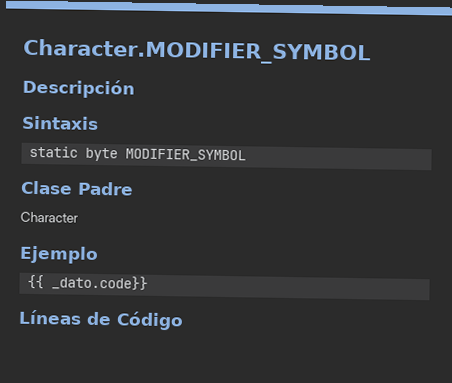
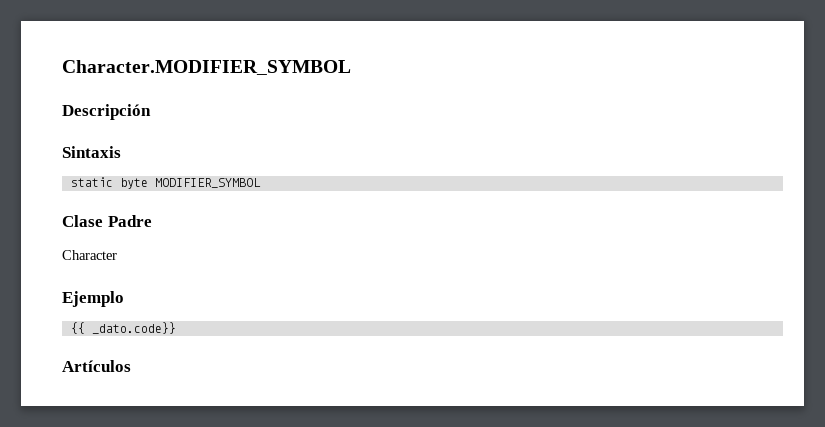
[18,309,184,331] Líneas de Código -> [62,360,131,372] Artículos

